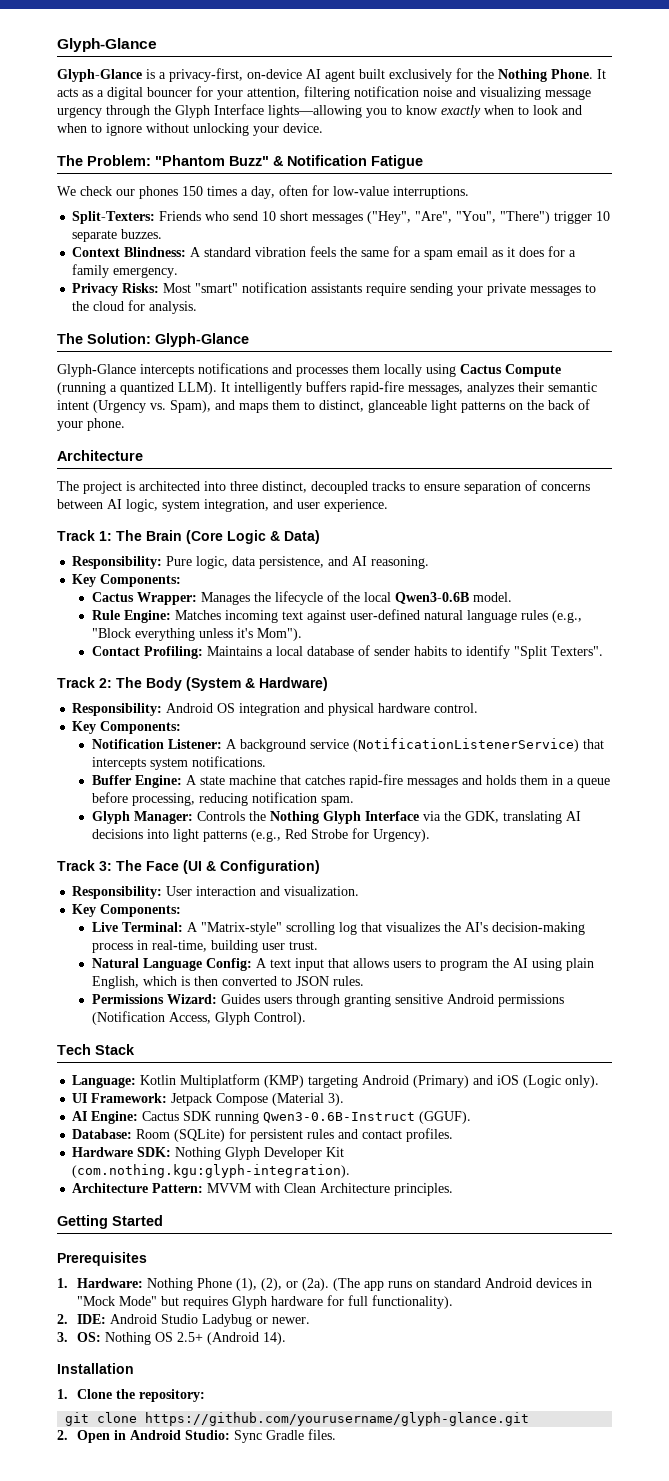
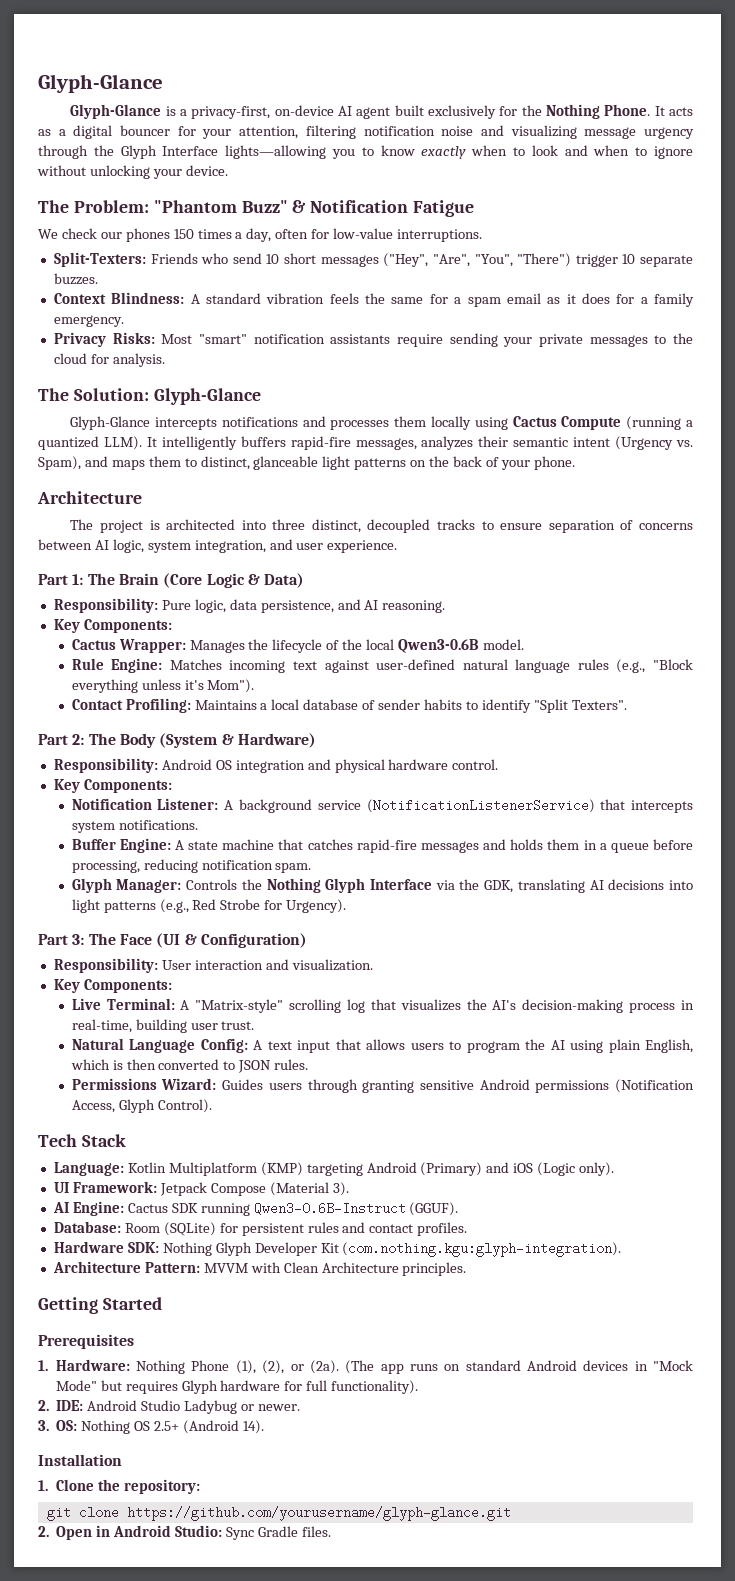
[57,530,95,541] Track -> [38,574,68,585] Part
[57,677,95,688] Track -> [38,734,68,745] Part
[57,860,95,871] Track -> [38,934,68,945] Part

